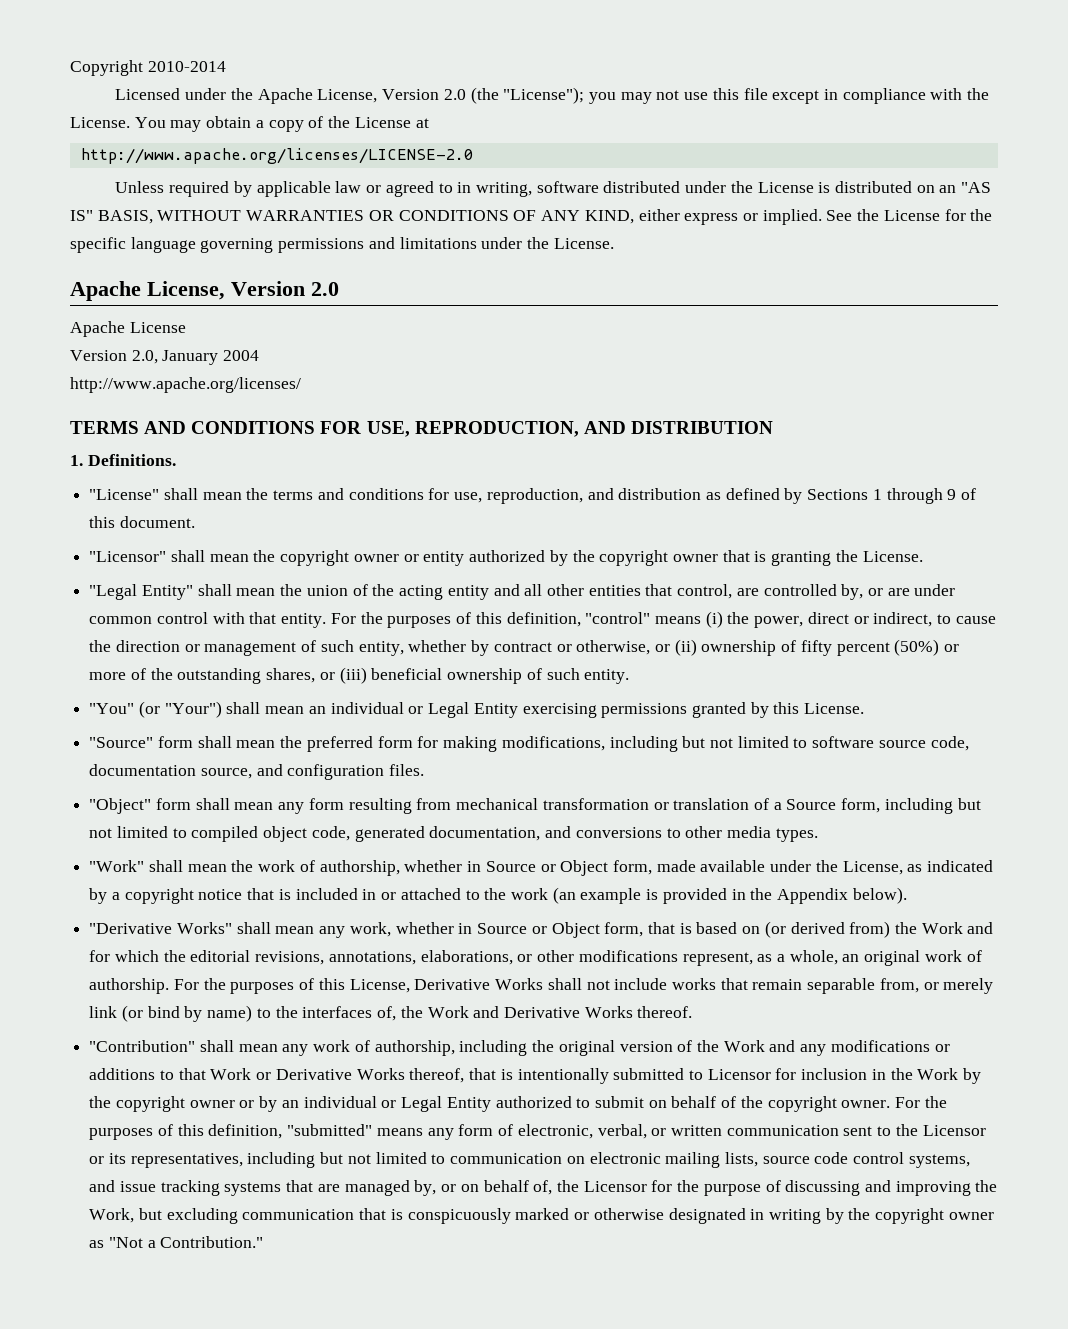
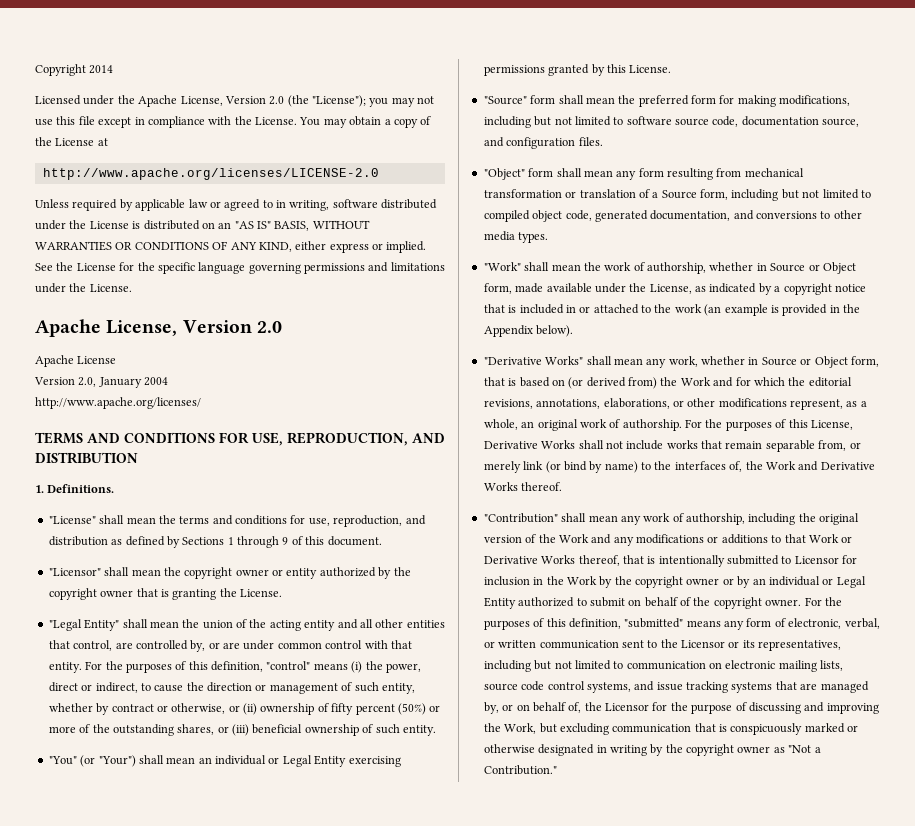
[147,61,226,72] 2010-2014 -> [89,65,114,74] 2014

